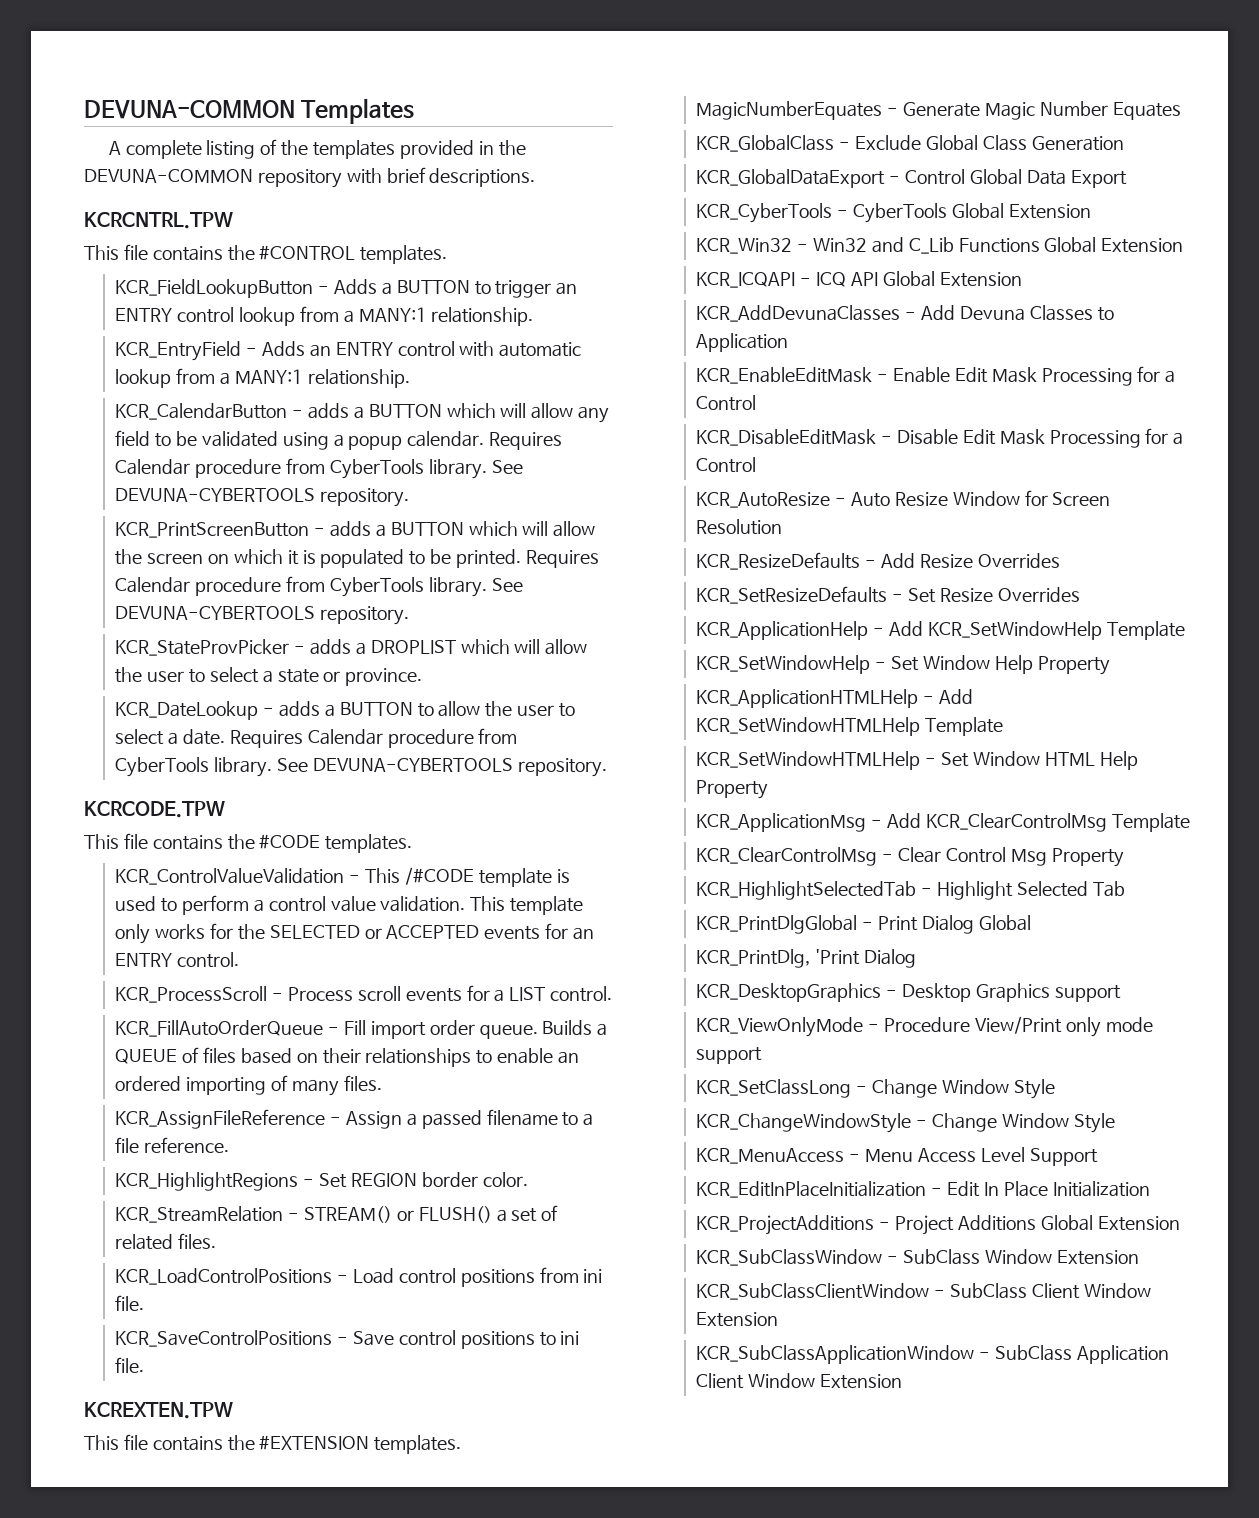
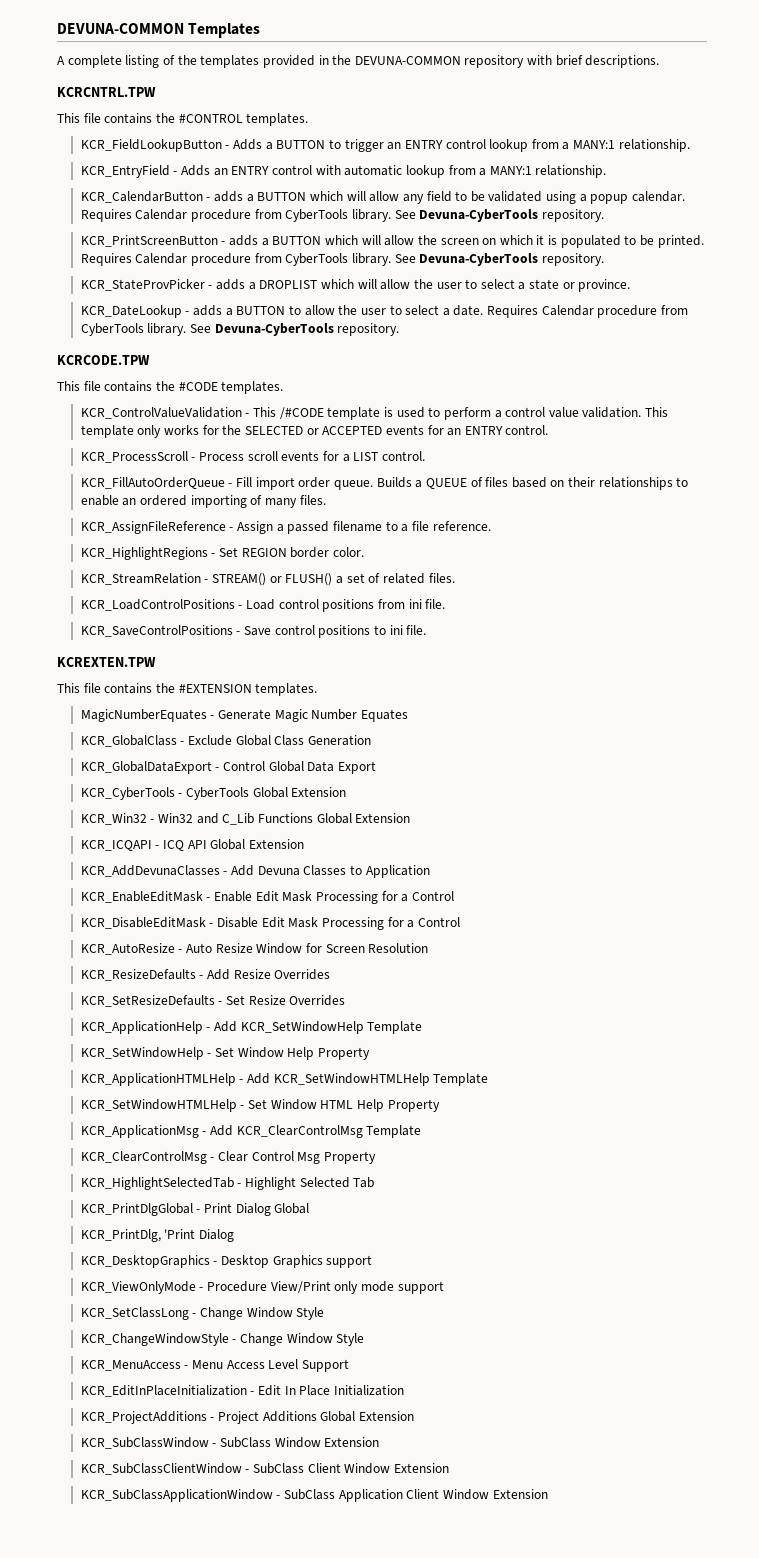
[115,488,316,502] DEVUNA-CYBERTOOLS -> [419,209,539,222] Devuna-CyberTools
[115,606,316,620] DEVUNA-CYBERTOOLS -> [419,253,539,266] Devuna-CyberTools
[312,758,513,772] DEVUNA-CYBERTOOLS -> [214,323,334,336] Devuna-CyberTools

